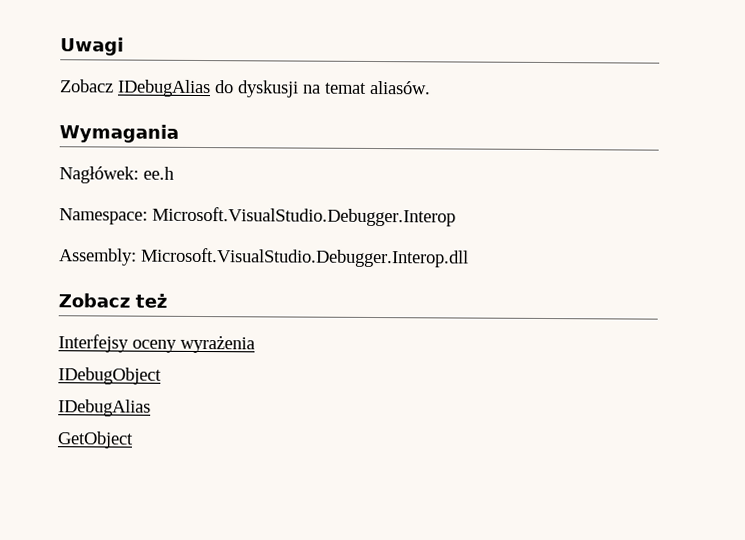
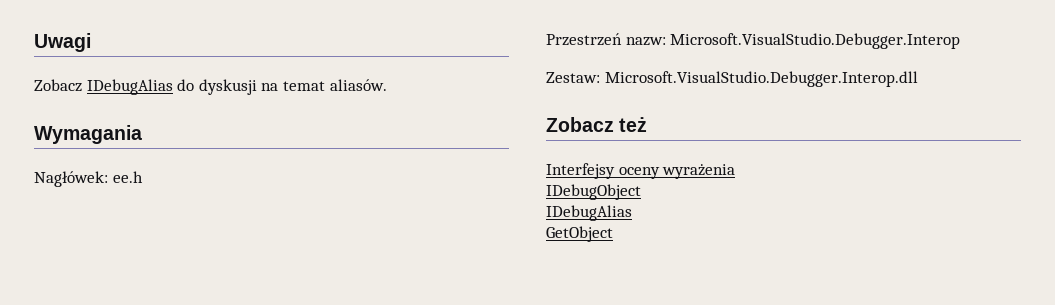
[59,208,148,225] Namespace: -> [546,33,666,46] Przestrzeń nazw:
[59,248,137,266] Assembly: -> [546,72,600,83] Zestaw:

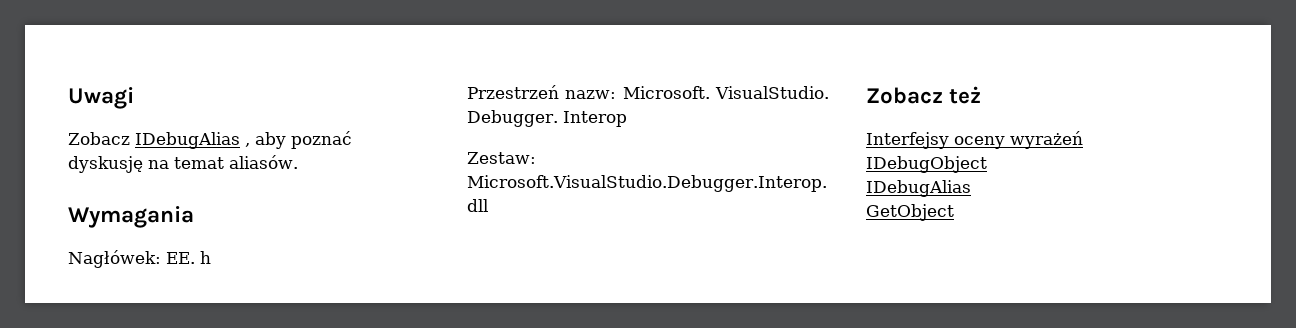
[177,79,257,95] do dyskusji -> [245,131,352,149] [68,156,143,173] , aby poznać dyskusję
[112,171,143,183] ee.h -> [166,251,211,264] EE. h
[670,33,961,49] Microsoft.VisualStudio.Debugger.Interop -> [622,86,829,99] [467,110,627,127] Microsoft. VisualStudio. Debugger. Interop
[662,164,736,179] wyrażenia -> [1010,131,1083,149] wyrażeń

